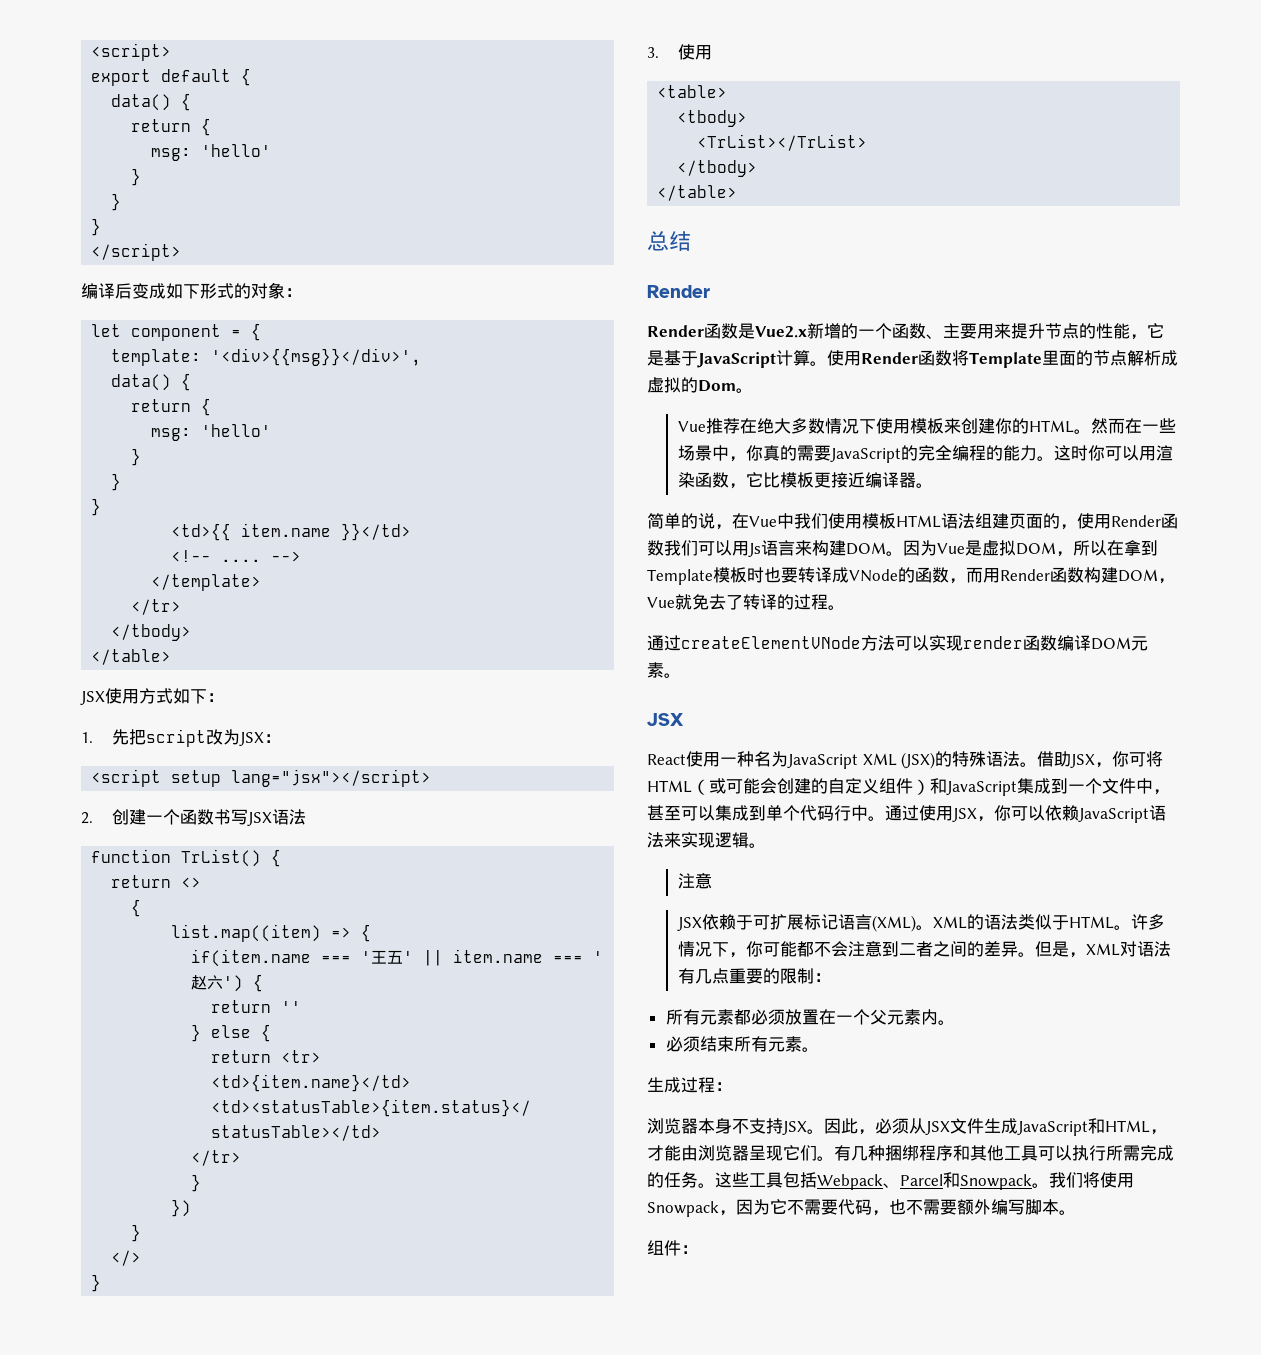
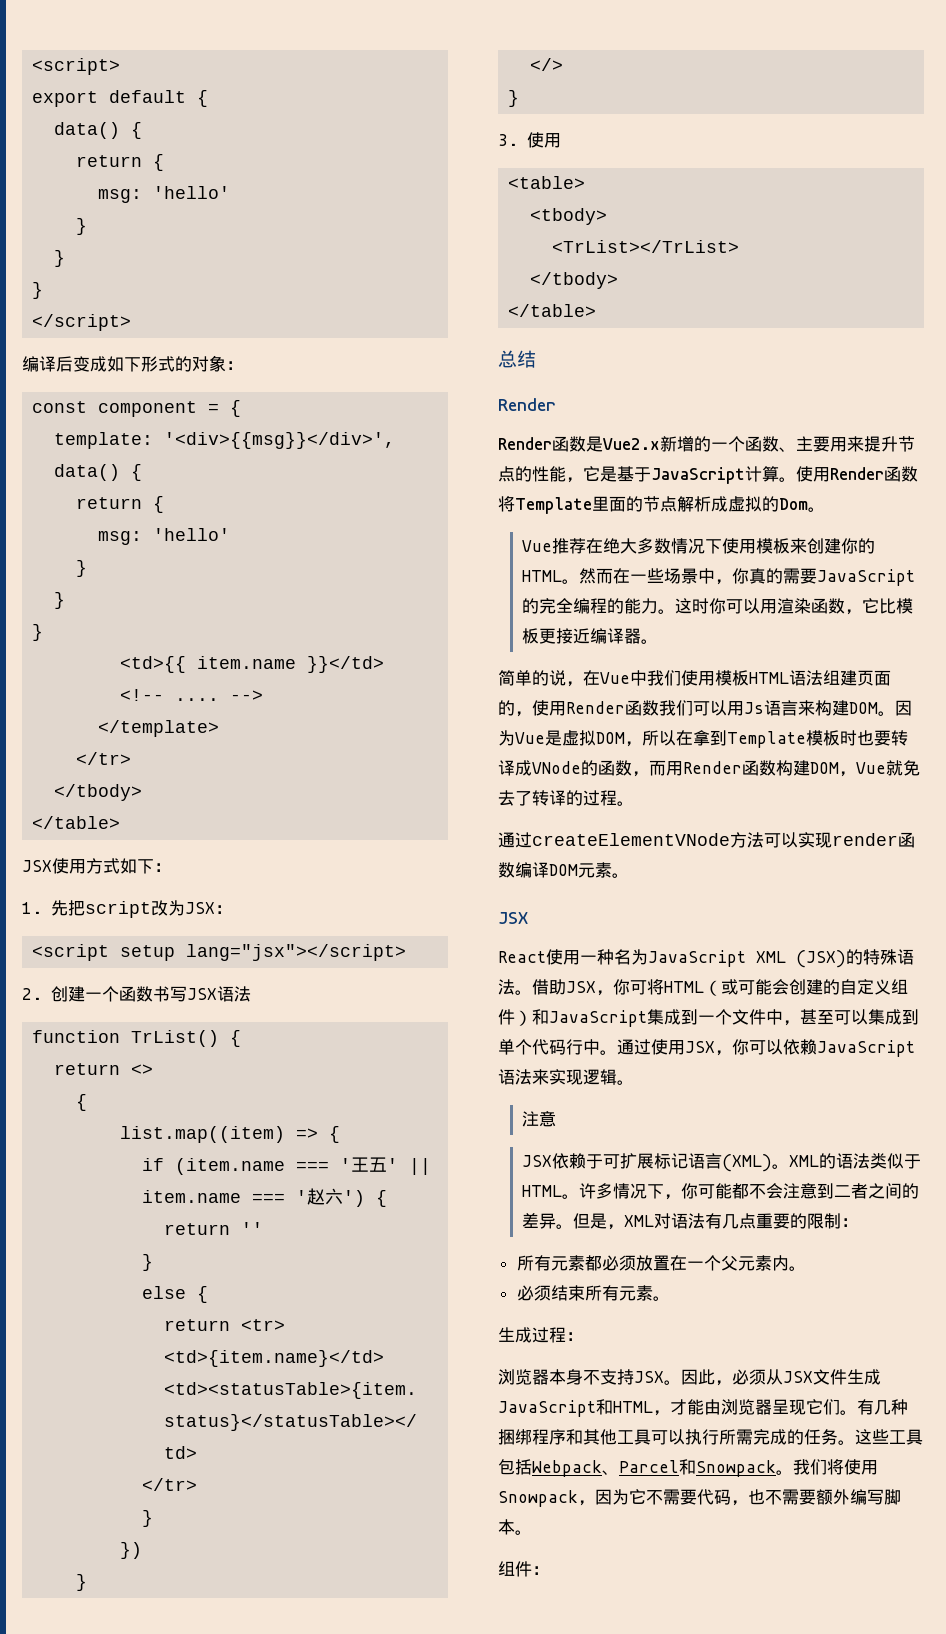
[91,324,122,337] let -> [32,401,88,413] const
[191,949,312,967] if(item.name -> [142,1158,286,1175] if (item.name
(202, 1033) none -> (154, 1262) //

